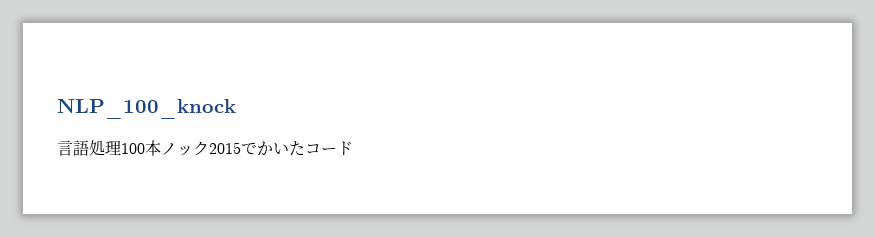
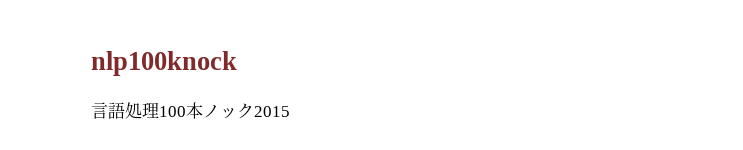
[57,99,236,119] NLP_100_knock -> [91,51,237,76] nlp100knock
[241,141,353,156] でかいたコード -> (290, 111) none

